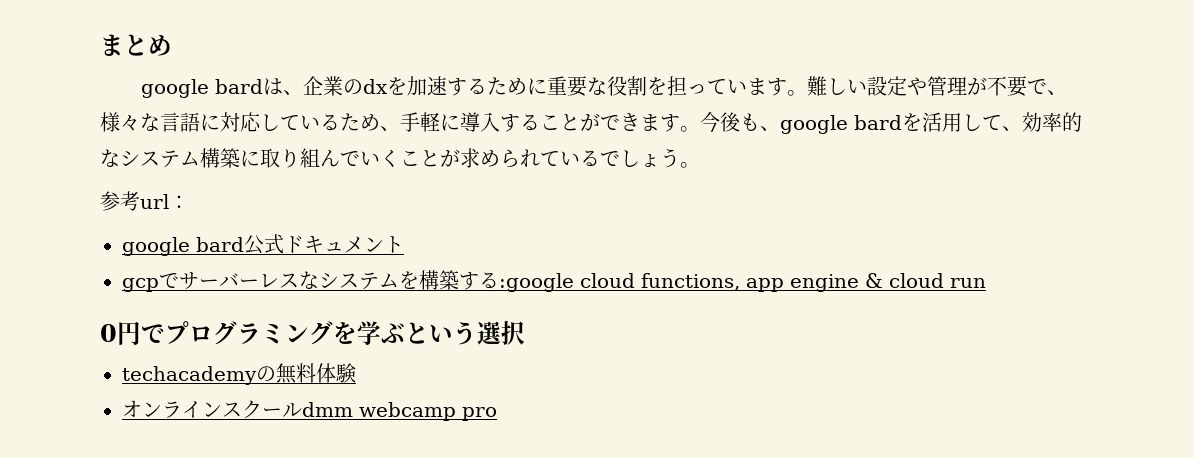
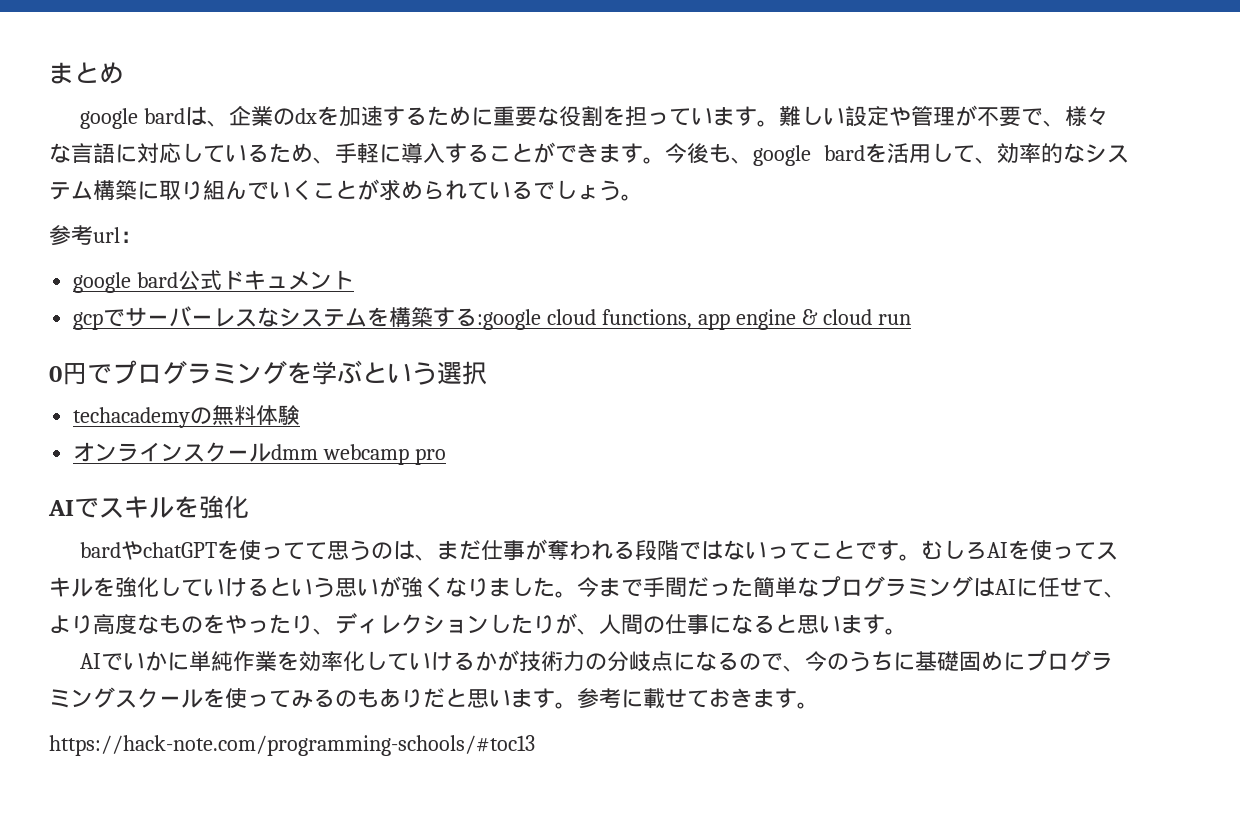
(497, 414) none -> [48,495,249,519] [80,539,1119,561] [49,576,1126,598] [49,613,907,635] [80,650,1114,672] [49,687,819,709] [49,735,535,756] // AIでスキルを強化 // bardやchatGPTを使ってて思うのは、まだ仕事が奪われる段階ではないってことです。むしろAIを使ってスキルを強化していけるという思いが強くなりました。今まで手間だった簡単なプログラミングはAIに任せて、より高度なものをやったり、ディレクションしたりが、人間の仕事になると思います。 // AIでいかに単純作業を効率化していけるかが技術力の分岐点になるので、今のうちに基礎固めにプログラミングスクールを使ってみるのもありだと思います。参考に載せておきます。 // https://hack-note.com/programming-schools/#toc13

